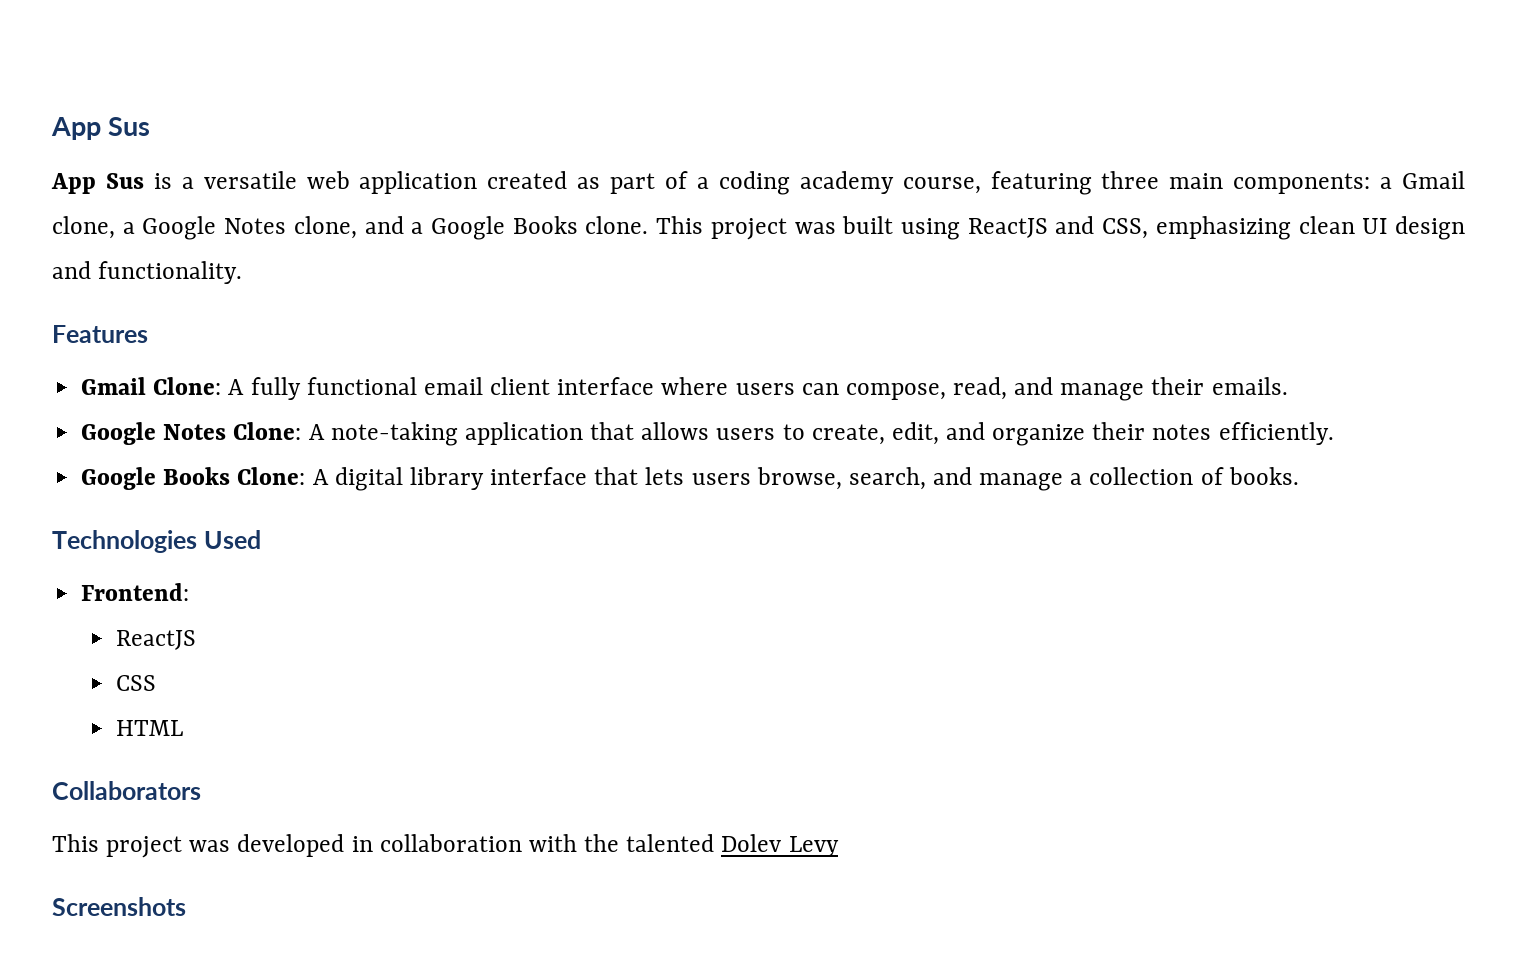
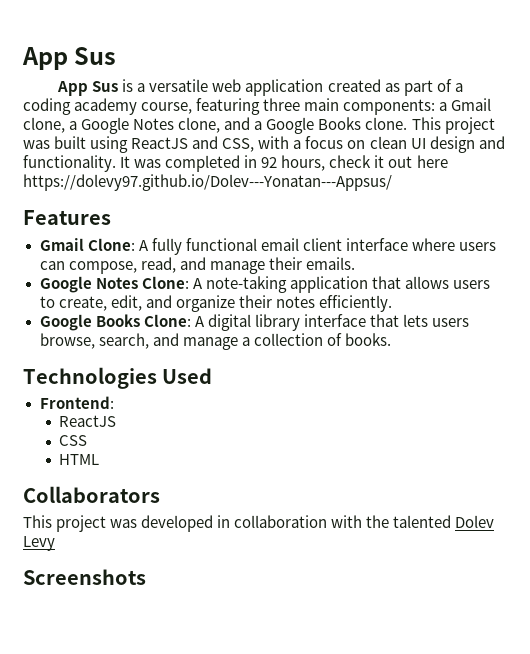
[1155,216,1291,240] emphasizing -> [258,136,366,149] with a focus on
(243, 272) none -> [120,155,448,172] [23,174,392,191] It was completed in 92 hours, check it out here https://dolevy97.github.io/Dolev---Yonatan---Appsus/

